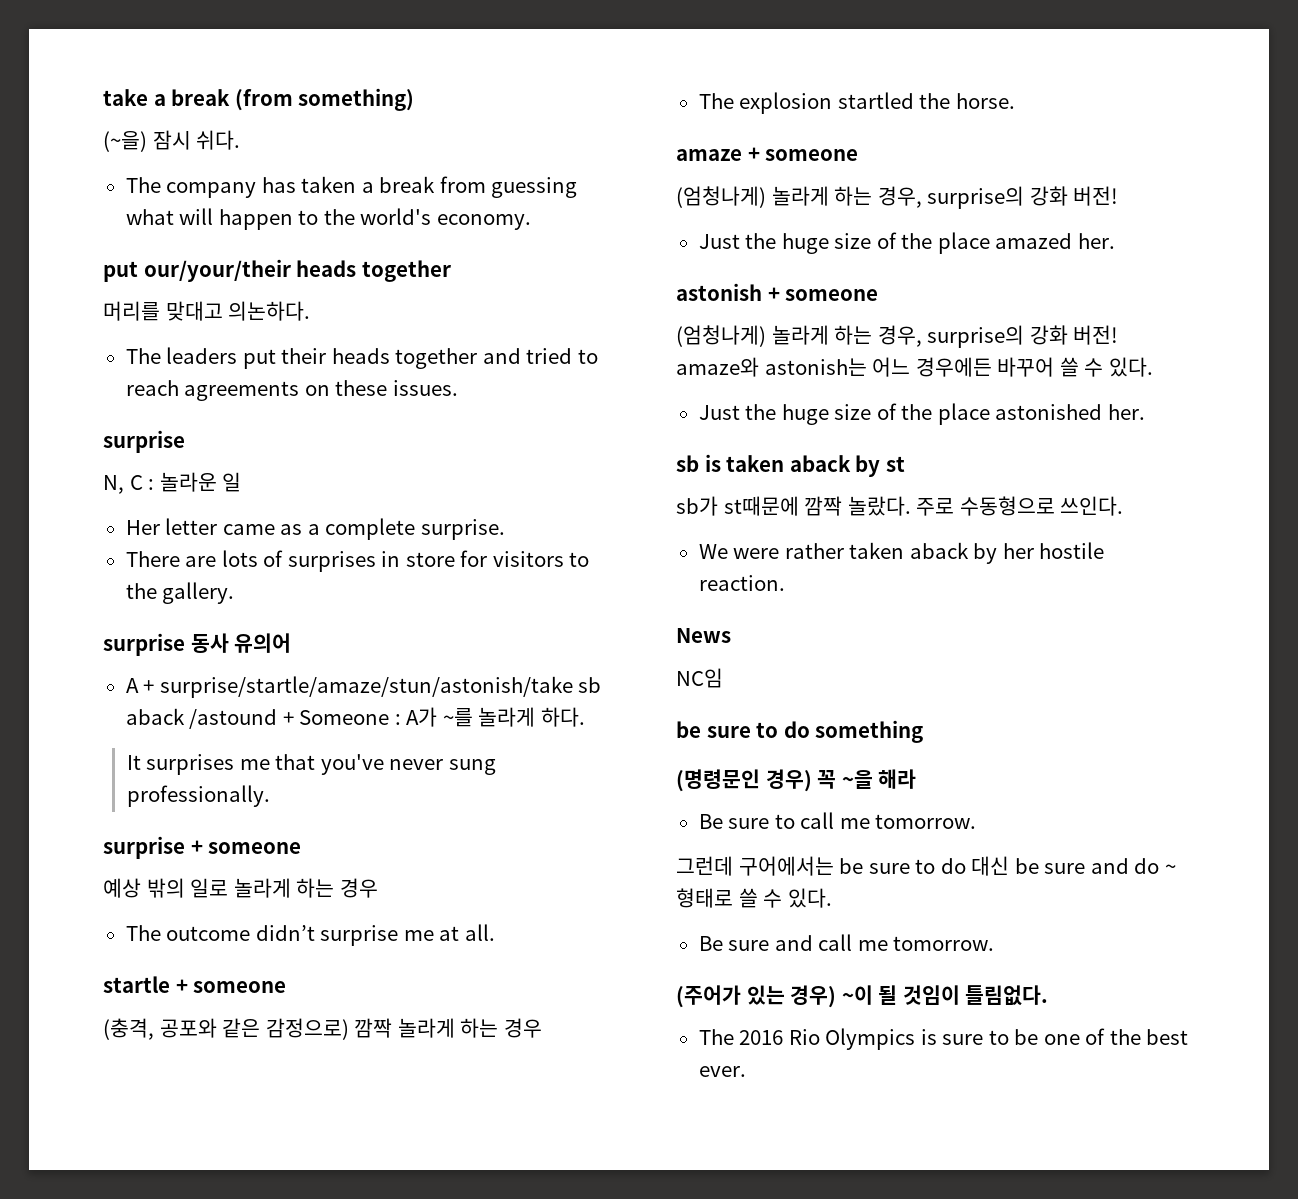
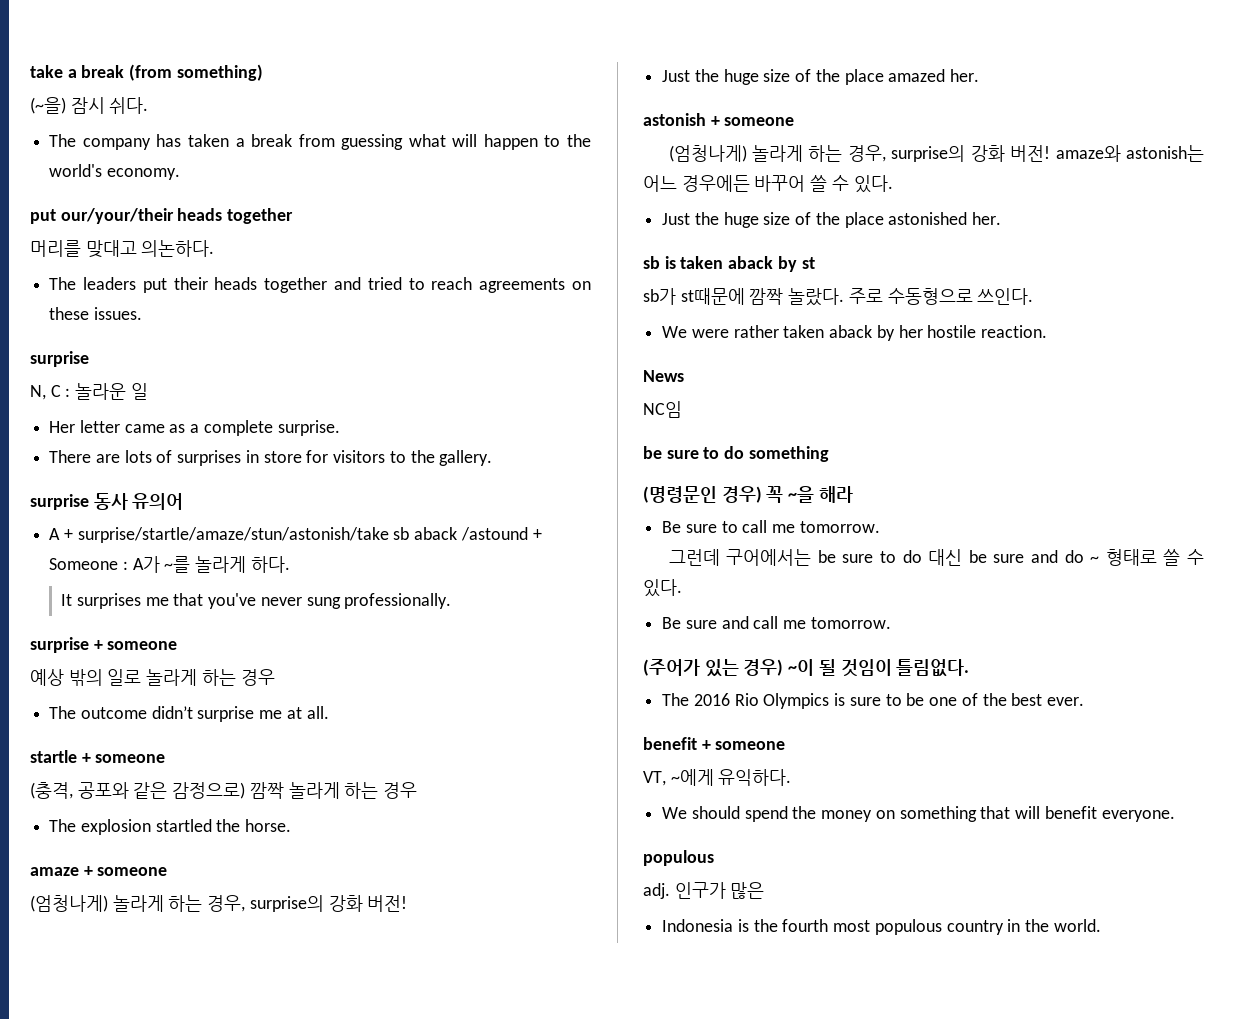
(746, 1071) none -> [643,737,786,750] [643,769,792,786] [662,806,1175,822] [643,850,714,866] [643,882,765,899] [662,919,1101,935] // benefit + someone // VT, ~에게 유익하다. // We should spend the money on something that will benefit everyone. // populous // adj. 인구가 많은 // Indonesia is the fourth most populous country in the world.

